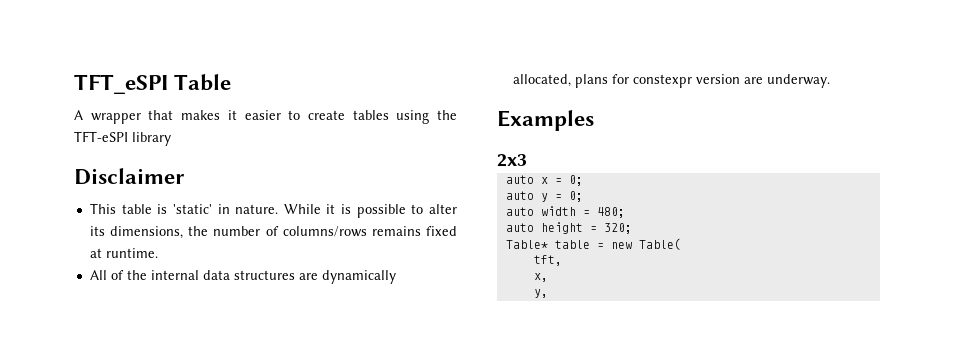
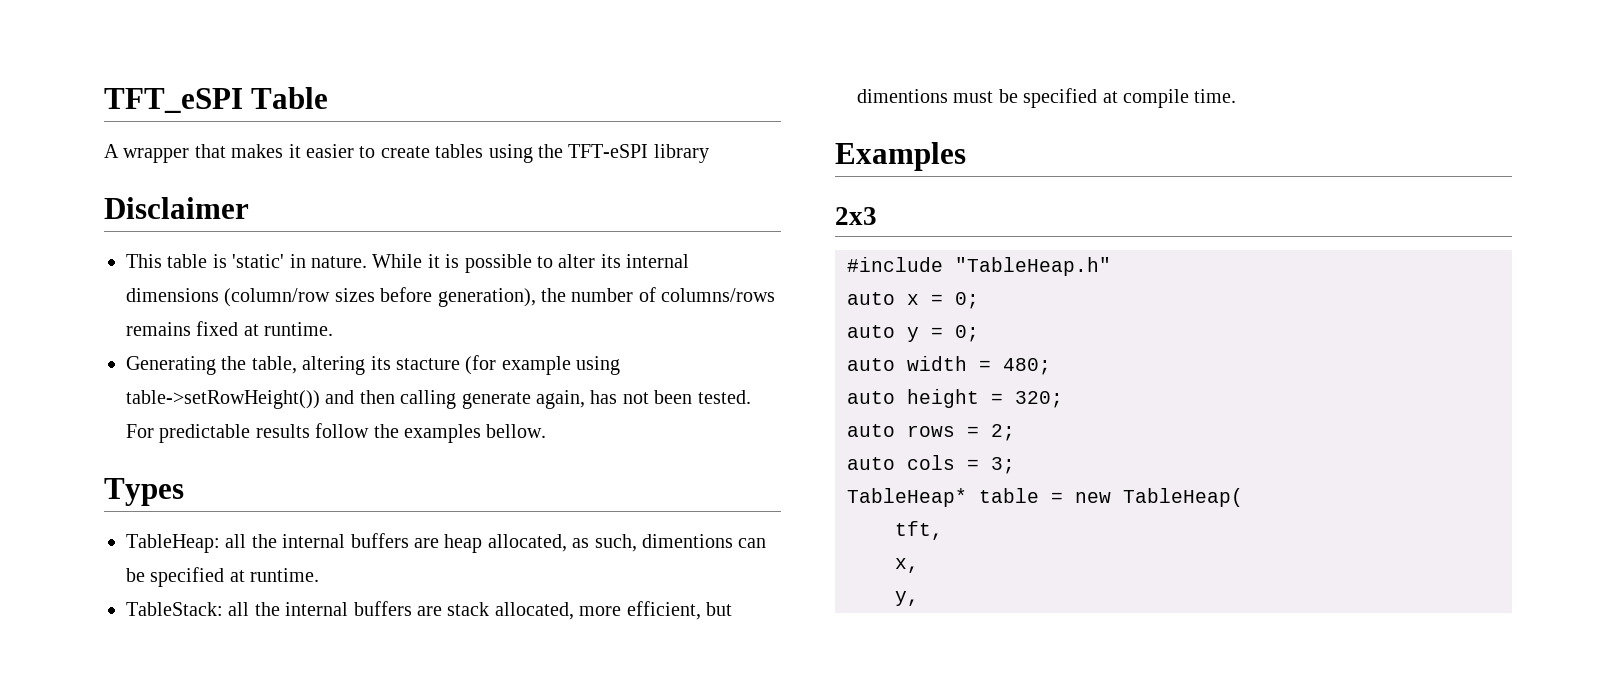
[110,226,184,239] dimensions, -> [626,254,690,268] [126,287,536,307] internal dimensions (column/row sizes before generation),
[89,270,396,284] [512,74,830,88] All of the internal data structures are dynamically allocated, plans for constexpr version are underway. -> [126,355,621,375] [126,390,751,409] [126,423,547,443] [104,478,184,506] [126,533,767,553] [126,567,320,587] [126,601,732,620] [857,88,1237,108] Generating the table, altering its stacture (for example using table->setRowHeight()) and then calling generate again, has not been tested. For predictable results follow the examples bellow. // Types // TableHeap: all the internal buffers are heap allocated, as such, dimentions can be specified at runtime. // TableStack: all the internal buffers are stack allocated, more efficient, but dimentions must be specified at compile time.
(527, 160) none -> [847,257,1111,276] // #include "TableHeap.h"
[505,240,548,249] Table* -> [847,424,1015,441] [847,455,1015,474] [847,488,967,507] auto rows = 2; // auto cols = 3; // TableHeap*
[638,238,681,250] Table( -> [1123,488,1243,507] TableHeap(

